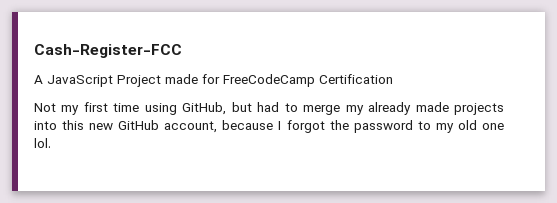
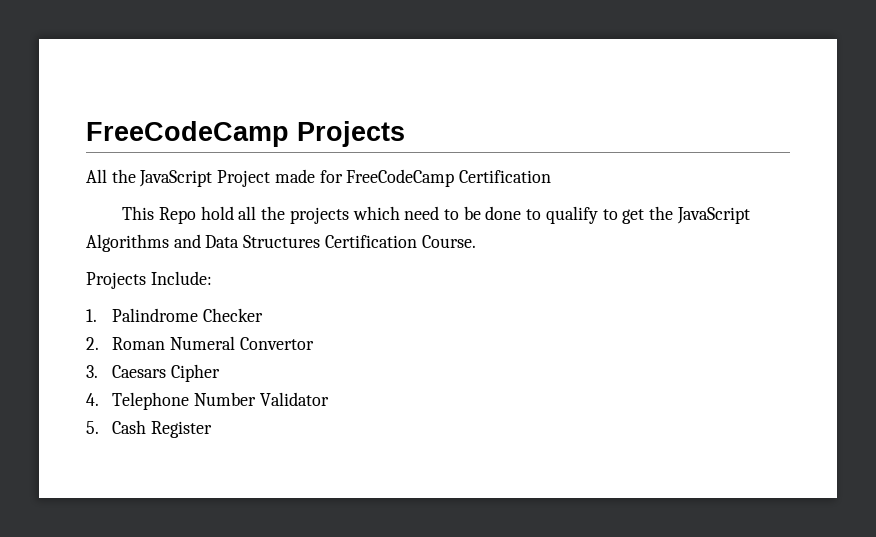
[34,44,182,58] [34,75,43,84] Cash-Register-FCC // A -> [86,121,405,147] [86,169,136,183] FreeCodeCamp Projects // All the
[34,102,504,115] [34,120,505,133] [34,138,51,148] Not my first time using GitHub, but had to merge my already made projects into this new GitHub account, because I forgot the password to my old one lol. -> [122,206,750,224] [86,234,476,252] [86,271,212,289] [86,308,264,322] [86,336,314,350] [86,364,221,382] [86,392,329,410] [86,420,213,438] This Repo hold all the projects which need to be done to qualify to get the JavaScript Algorithms and Data Structures Certification Course. // Projects Include: // 1. Palindrome Checker // 2. Roman Numeral Convertor // 3. Caesars Cipher // 4. Telephone Number Validator // 5. Cash Register

